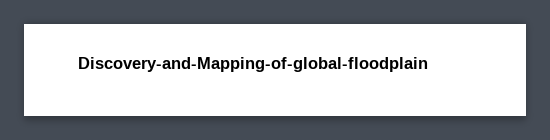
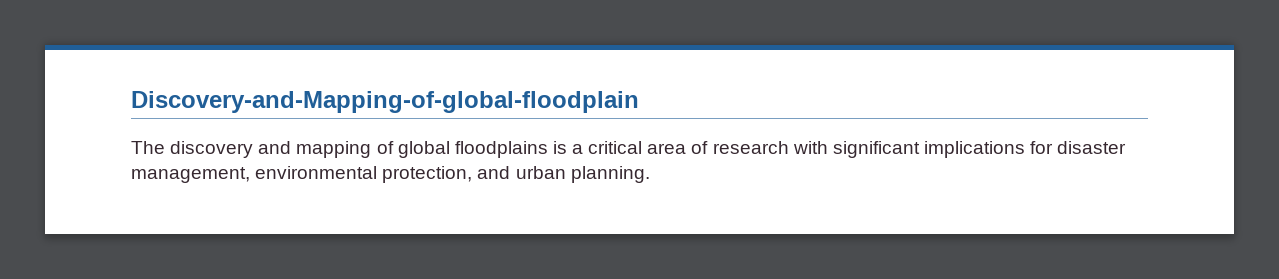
(428, 64) none -> [131,141,1127,158] [131,166,650,183] // The discovery and mapping of global floodplains is a critical area of research with significant implications for disaster management, environmental protection, and urban planning.

